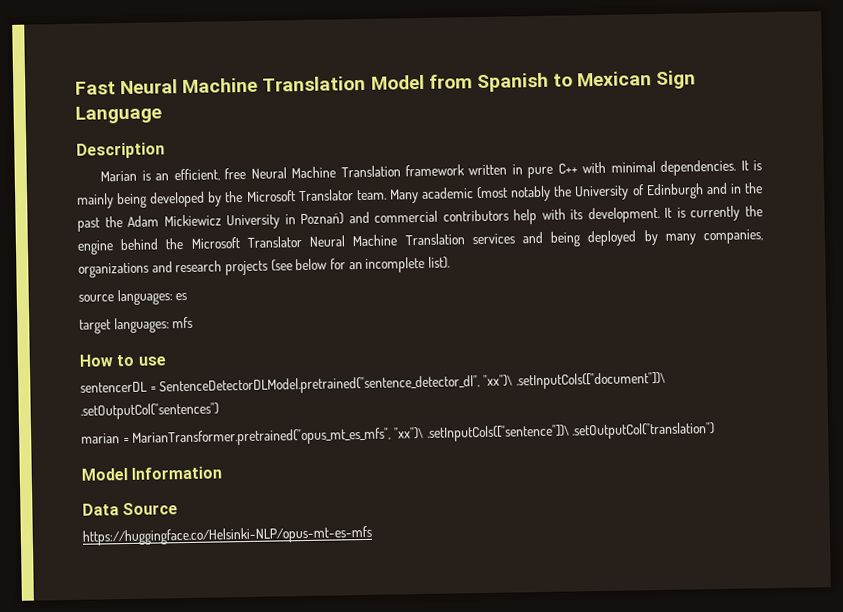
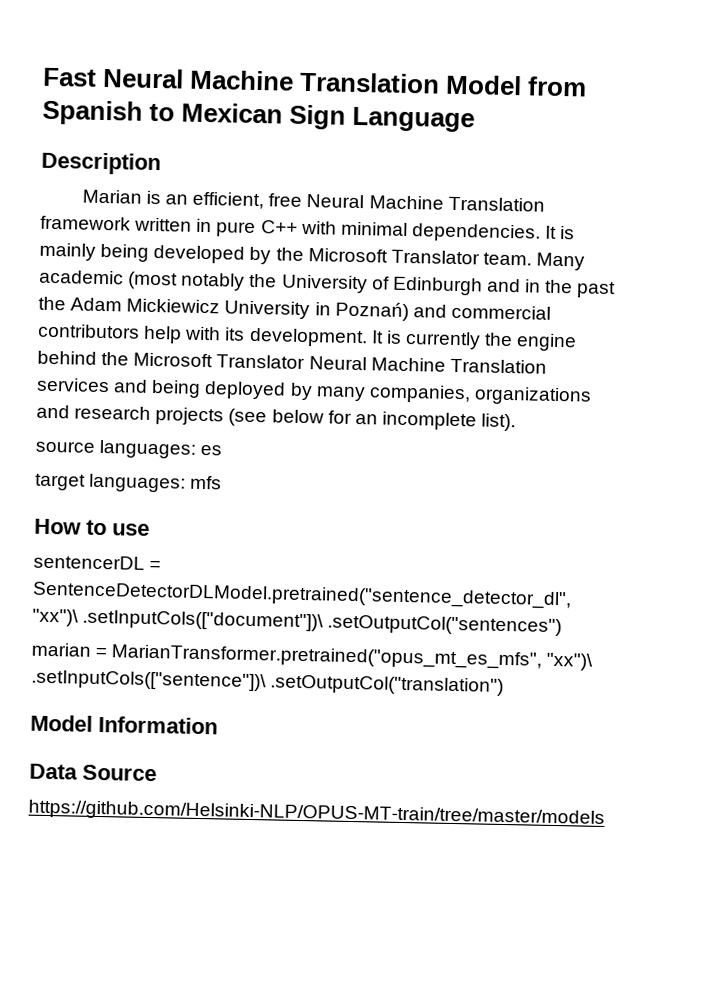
[82,525,372,546] https://huggingface.co/Helsinki-NLP/opus-mt-es-mfs -> [28,799,605,828] https://github.com/Helsinki-NLP/OPUS-MT-train/tree/master/models

